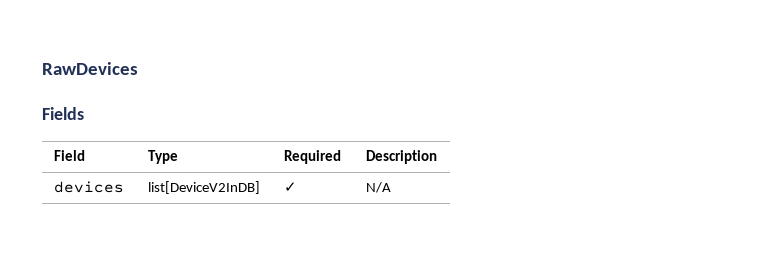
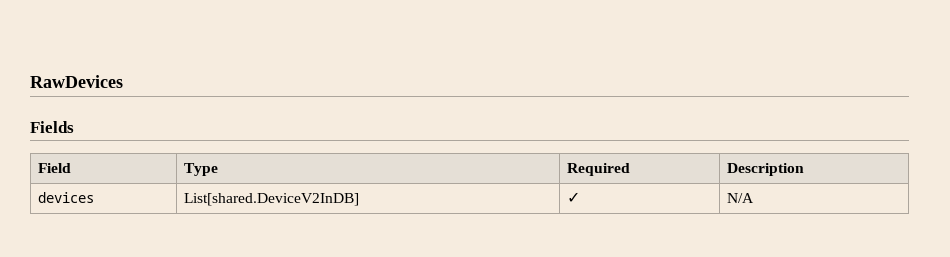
[147,181,260,194] list[DeviceV2InDB] -> [184,193,360,206] List[shared.DeviceV2InDB]

